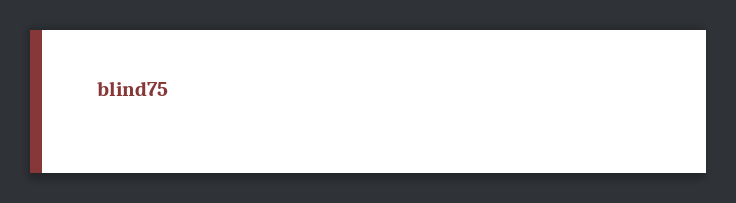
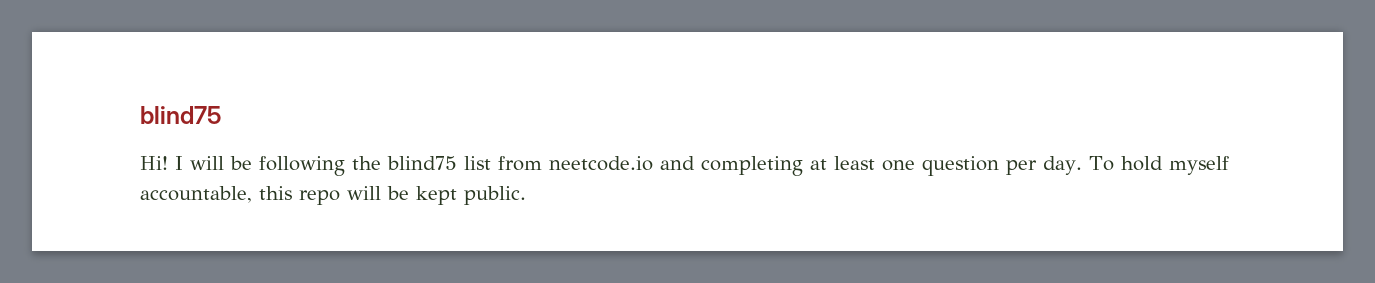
[97,81,168,96] blind75 -> [140,106,222,124] [140,156,1229,176] [140,186,526,205] blind75 // Hi! I will be following the blind75 list from neetcode.io and completing at least one question per day. To hold myself accountable, this repo will be kept public.

